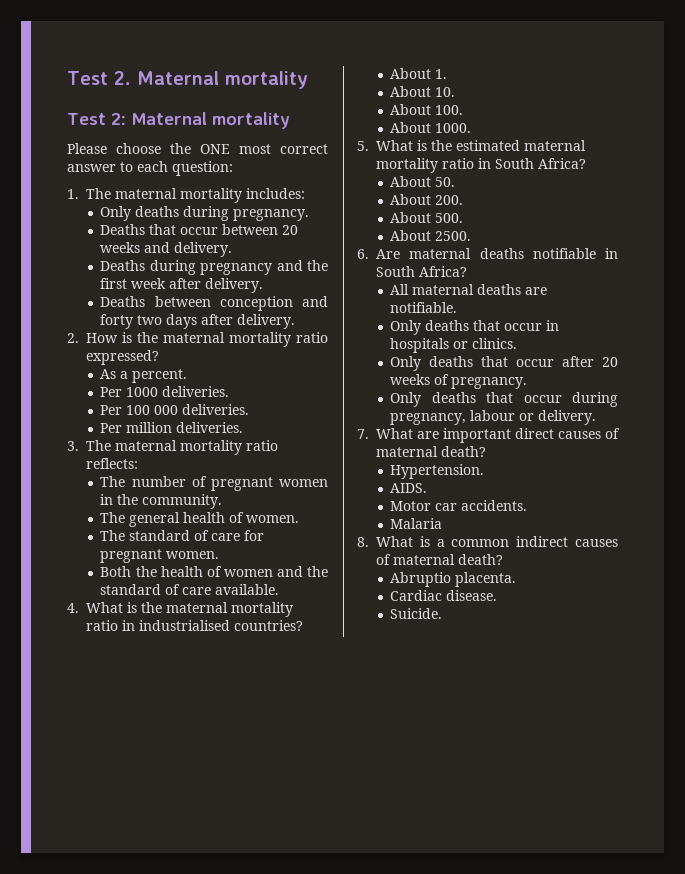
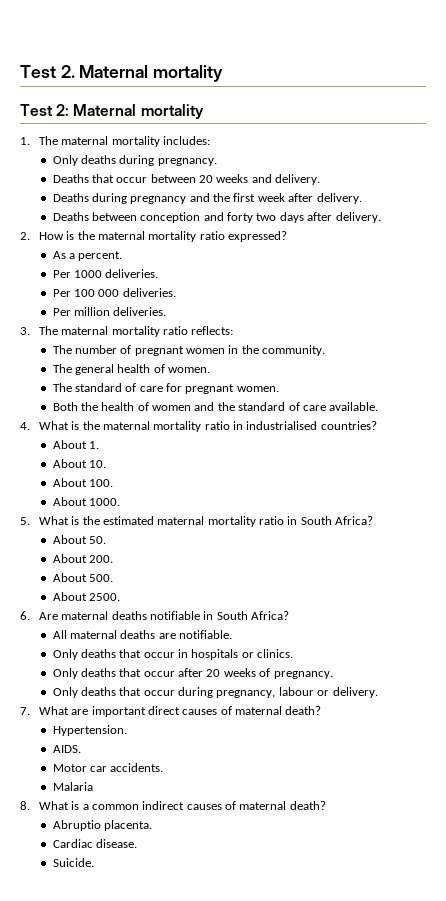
[67,143,328,154] [67,161,233,176] // Please choose the ONE most correct answer to each question: -> (204, 111) none

